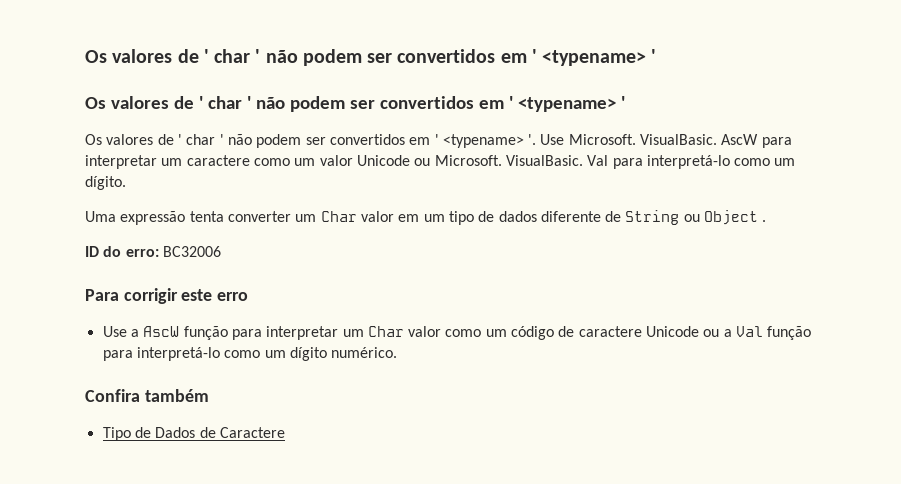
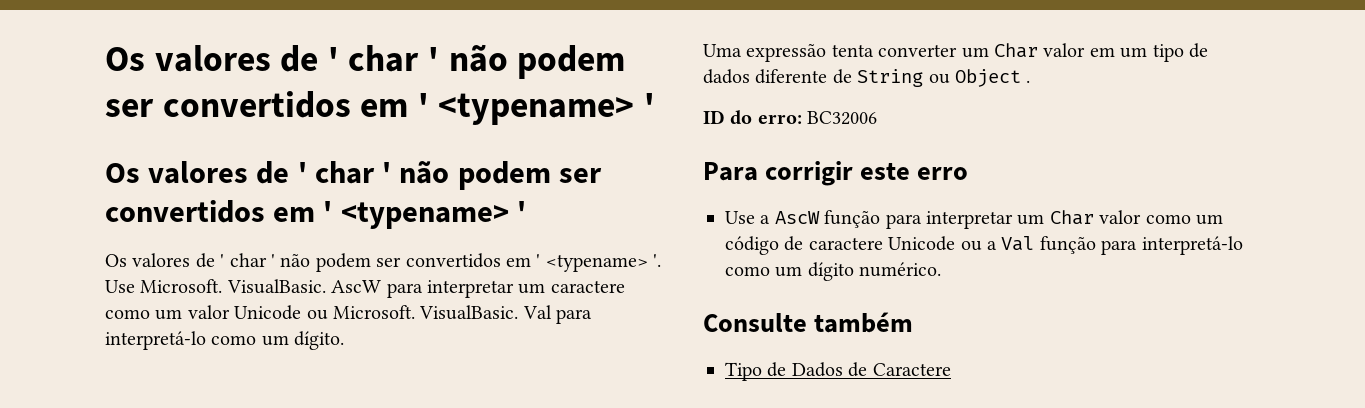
[85,389,140,402] Confira -> [703,313,807,332] Consulte

